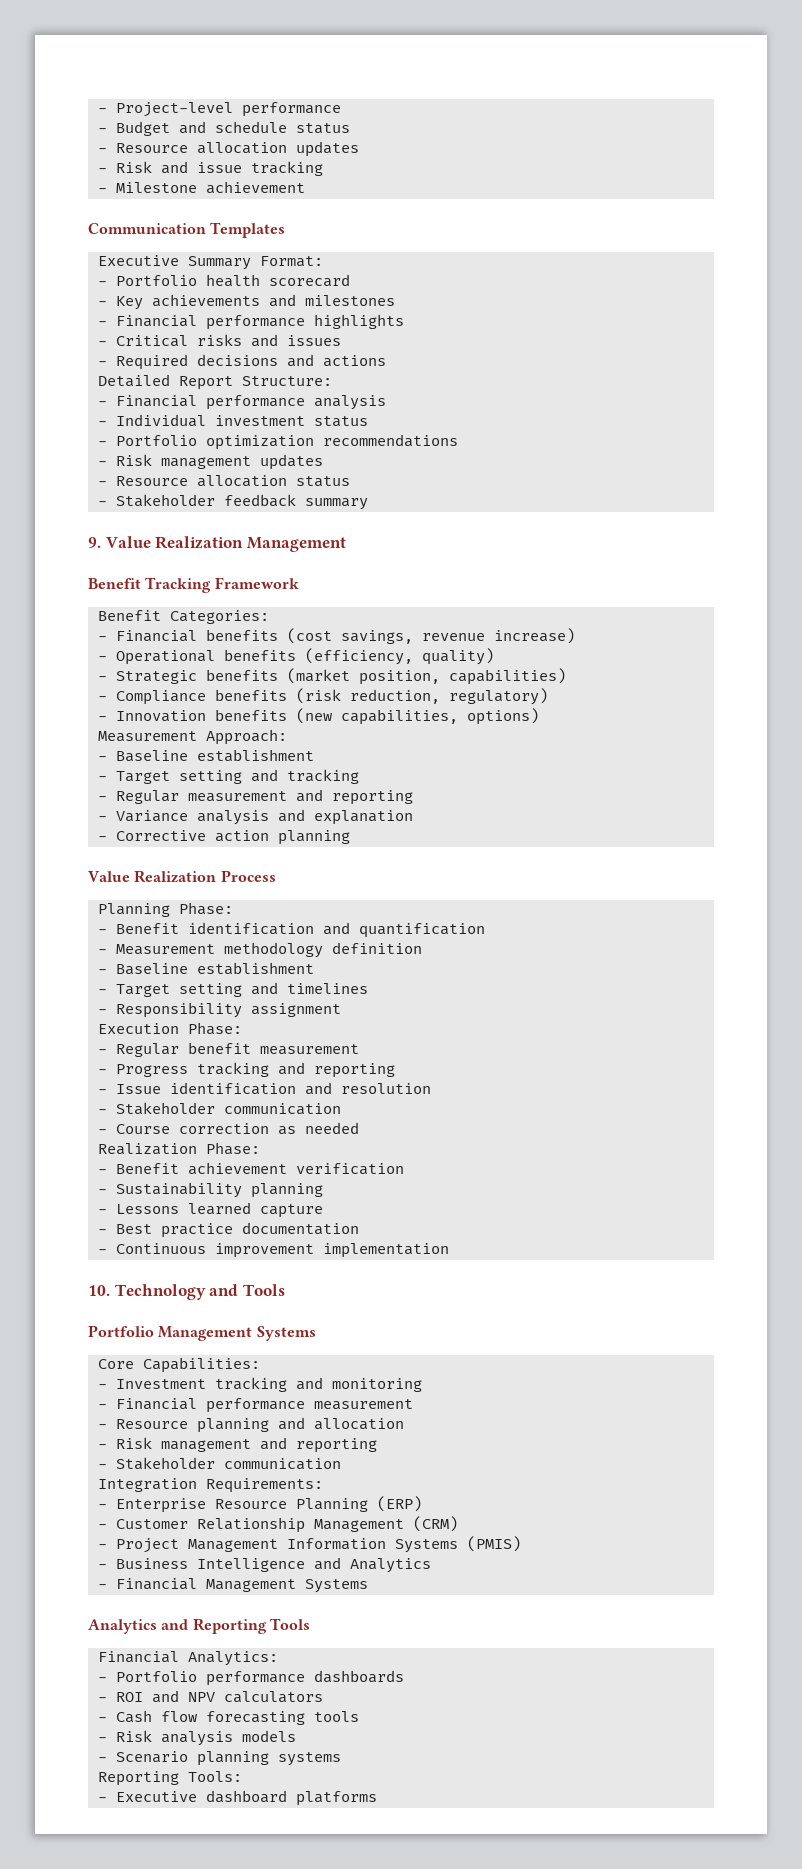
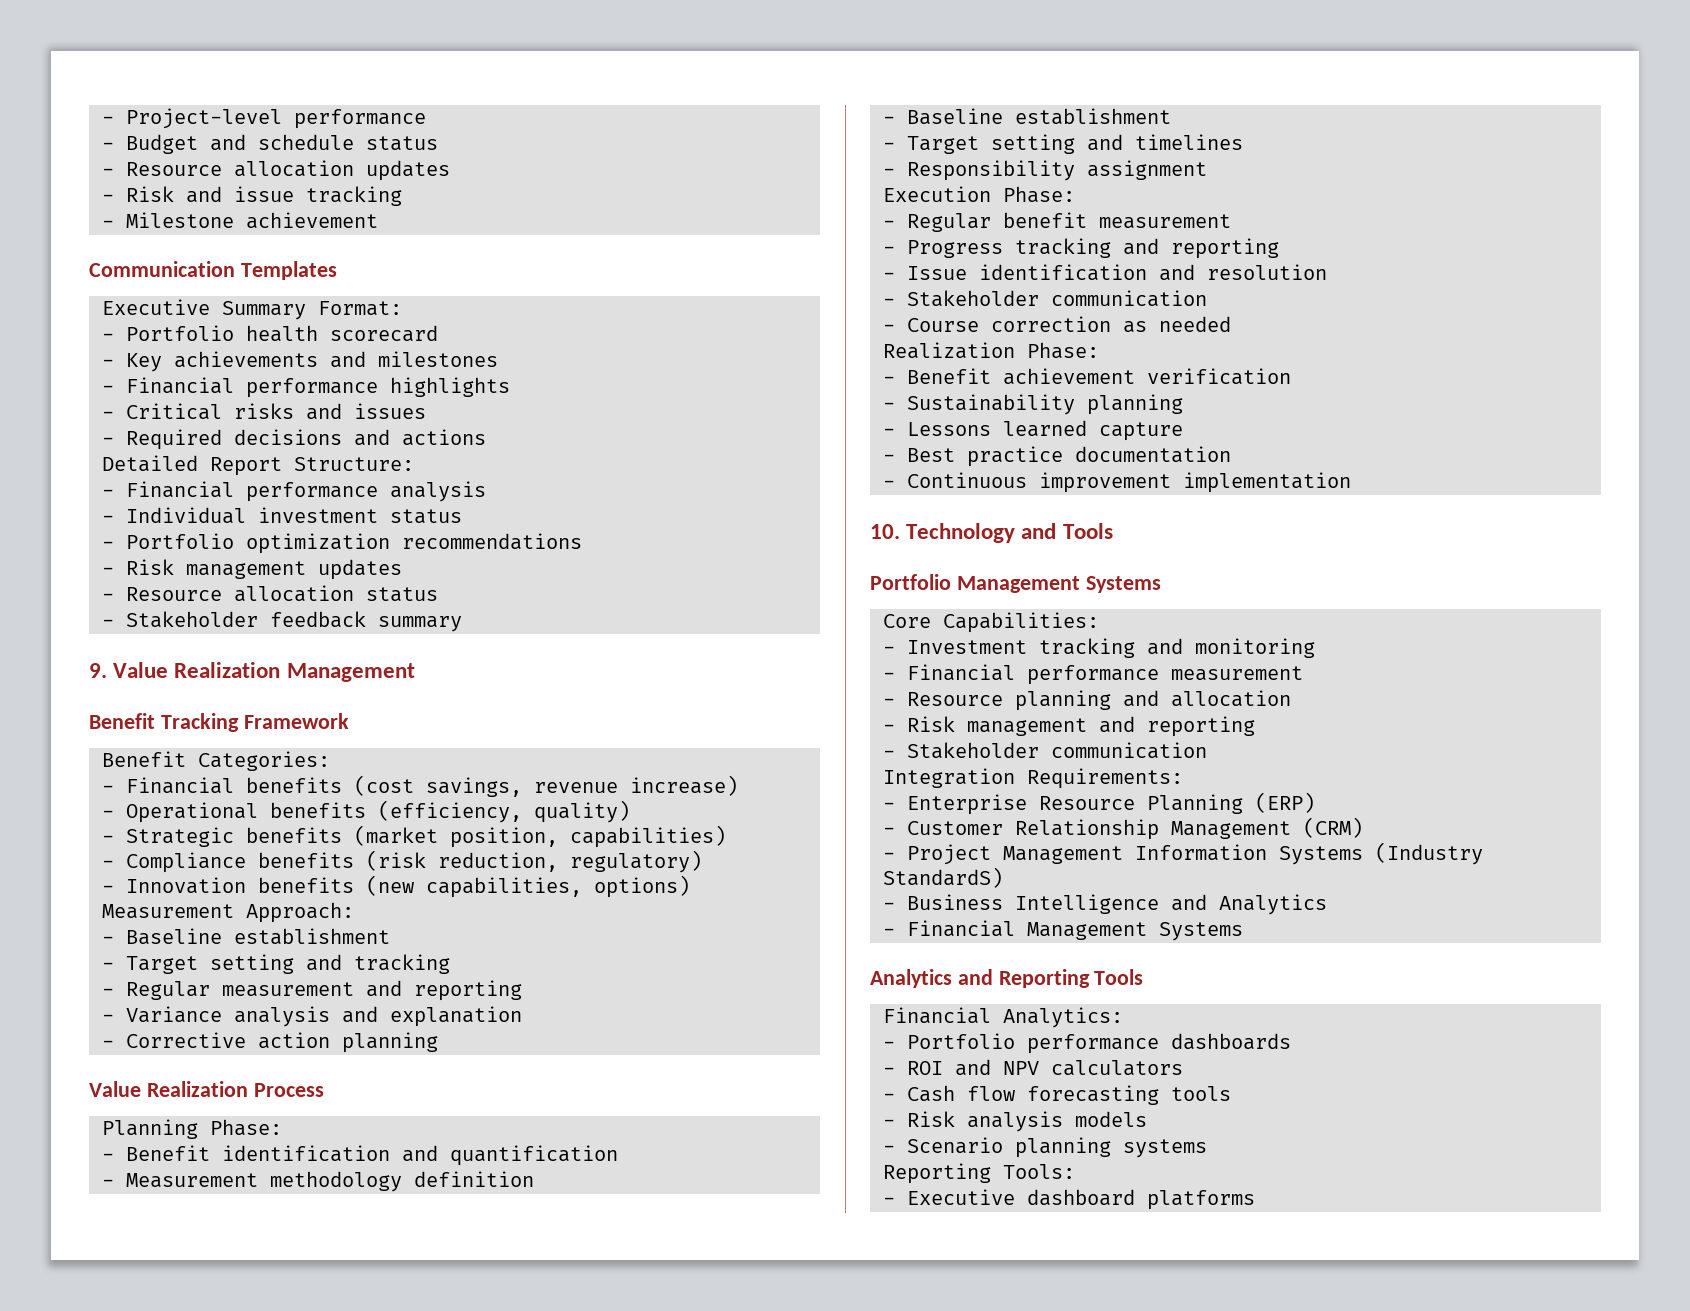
[466,1536,521,1552] (PMIS) -> [1374,842,1483,865] [882,867,1003,888] (Industry StandardS)

